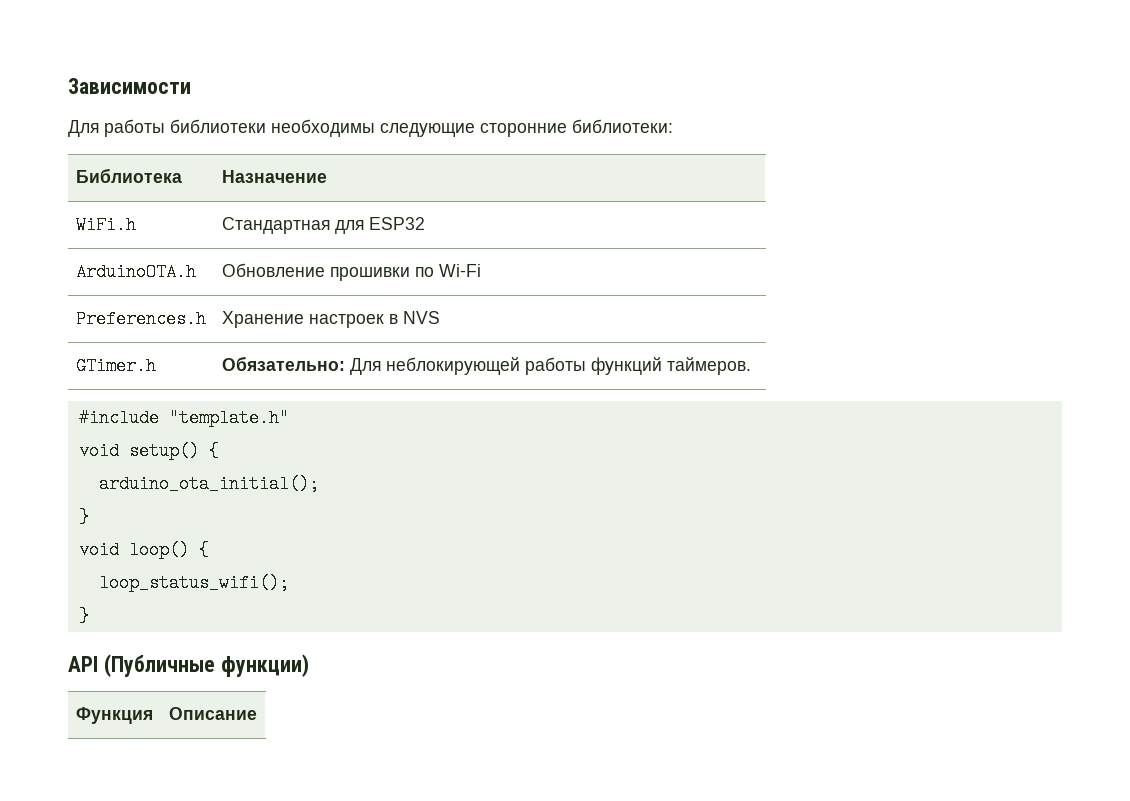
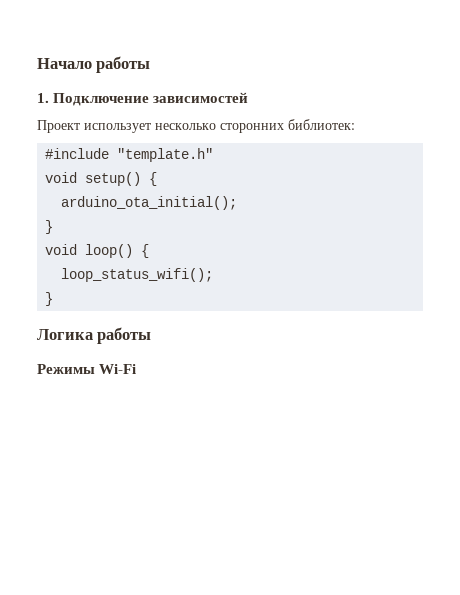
[68,78,191,94] [68,119,673,137] [75,168,182,183] [221,170,327,183] [75,216,136,234] [221,217,425,234] [75,263,196,281] [221,263,481,281] [75,310,206,328] [221,311,440,328] [75,357,156,375] [221,356,751,375] Зависимости // Для работы библиотеки необходимы следующие сторонние библиотеки: // Библиотека | Назначение // WiFi.h | Стандартная для ESP32 // ArduinoOTA.h | Обновление прошивки по Wi-Fi // Preferences.h | Хранение настроек в NVS // GTimer.h | Обязательно: Для неблокирующей работы функций таймеров. -> [37,56,151,73] [37,92,249,106] [37,119,355,133] Начало работы // 1. Подключение зависимостей // Проект использует несколько сторонних библиотек:
[68,654,309,677] [75,707,153,724] [168,707,257,720] API (Публичные функции) // Функция | Описание -> [37,327,152,344] [37,364,137,374] Логика работы // Режимы Wi-Fi

